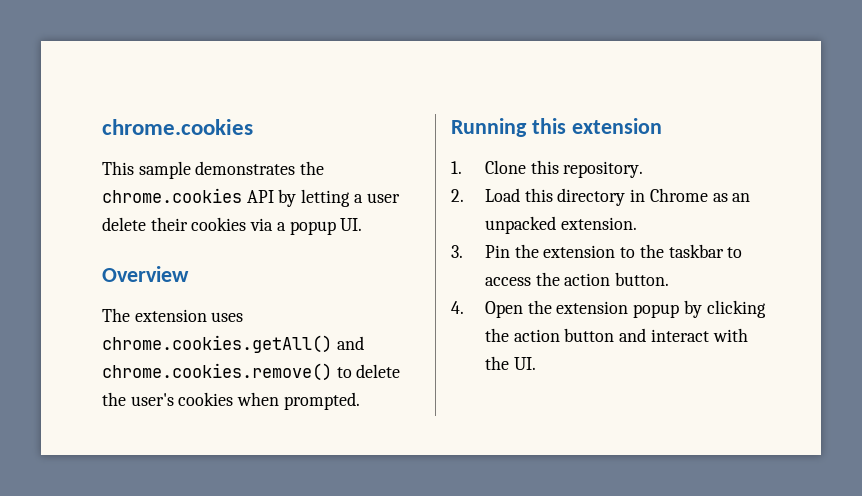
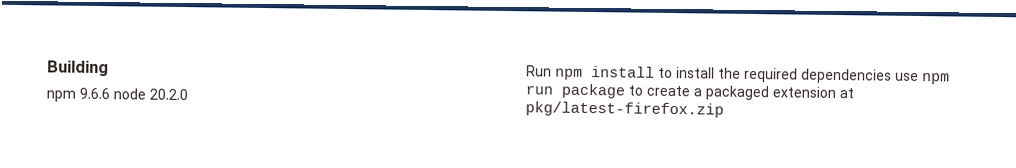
[102,119,253,135] [102,161,325,179] [102,188,400,207] [102,217,363,235] [102,266,189,282] [102,308,244,322] [102,335,364,353] [102,363,401,381] [102,392,360,410] [451,118,662,137] [451,160,644,178] [451,188,751,206] [485,216,637,234] [451,244,743,258] [485,272,670,286] [451,300,766,318] [485,328,748,342] [485,356,536,370] chrome.cookies // This sample demonstrates the chrome.cookies API by letting a user delete their cookies via a popup UI. // Overview // The extension uses chrome.cookies.getAll() and chrome.cookies.remove() to delete the user's cookies when prompted. // Running this extension // 1. Clone this repository. // 2. Load this directory in Chrome as an unpacked extension. // 3. Pin the extension to the taskbar to access the action button. // 4. Open the extension popup by clicking the action button and interact with the UI. -> [47,60,109,77] [46,87,188,102] [526,65,950,85] [525,83,854,101] [525,101,724,118] Building // npm 9.6.6 node 20.2.0 // Run npm install to install the required dependencies use npm run package to create a packaged extension at pkg/latest-firefox.zip

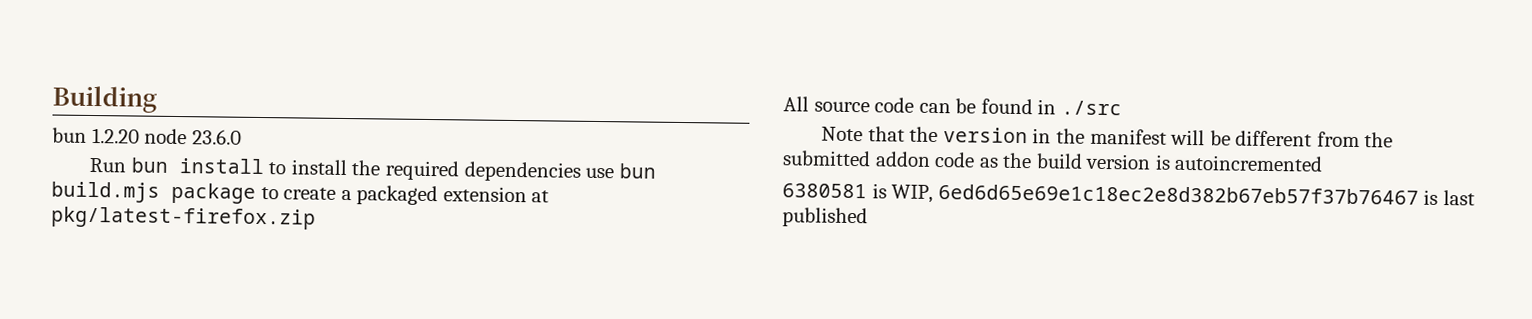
[46,87,188,102] npm 9.6.6 node 20.2.0 -> [52,127,242,145] bun 1.2.20 node 23.6.0
[555,68,583,80] npm -> [130,157,168,173] bun
[922,73,950,85] [525,85,553,95] npm run -> [618,163,656,179] [51,181,160,203] bun build.mjs
(724, 109) none -> [783,96,1122,116] [821,126,1394,148] [782,150,1324,172] [782,183,1475,206] [782,207,868,228] // All source code can be found in ./src // Note that the version in the manifest will be different from the submitted addon code as the build version is autoincremented // 6380581 is WIP, 6ed6d65e69e1c18ec2e8d382b67eb57f37b76467 is last published

